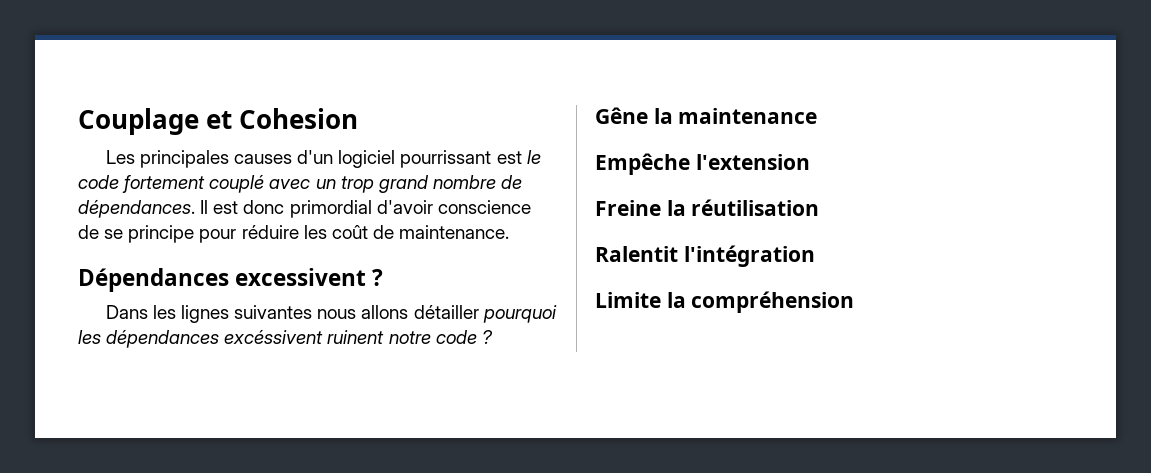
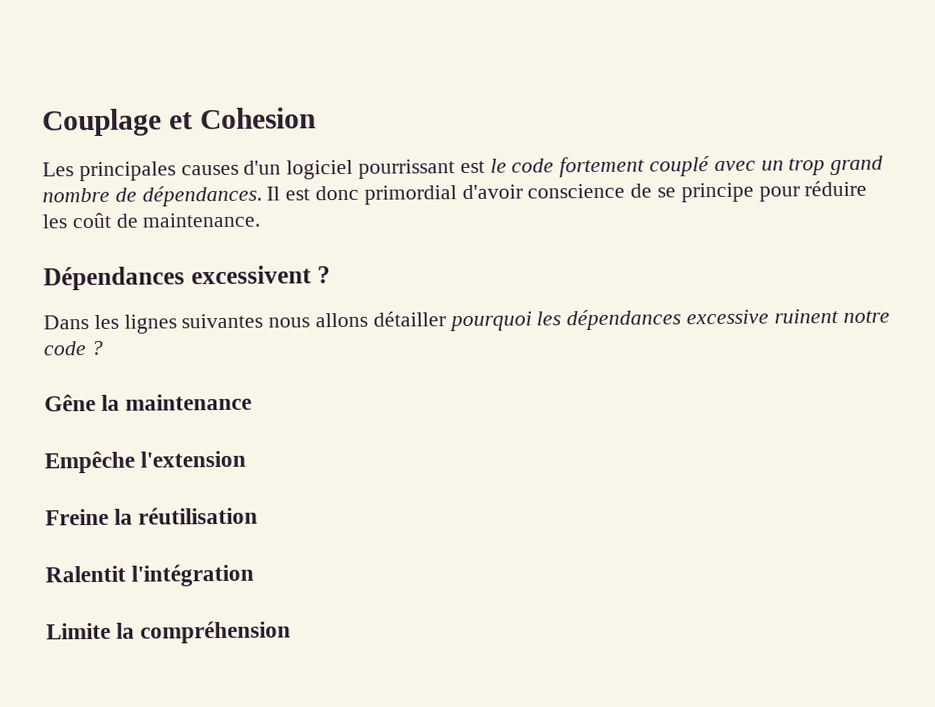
[224,329,324,344] excéssivent -> [686,309,770,325] excessive

